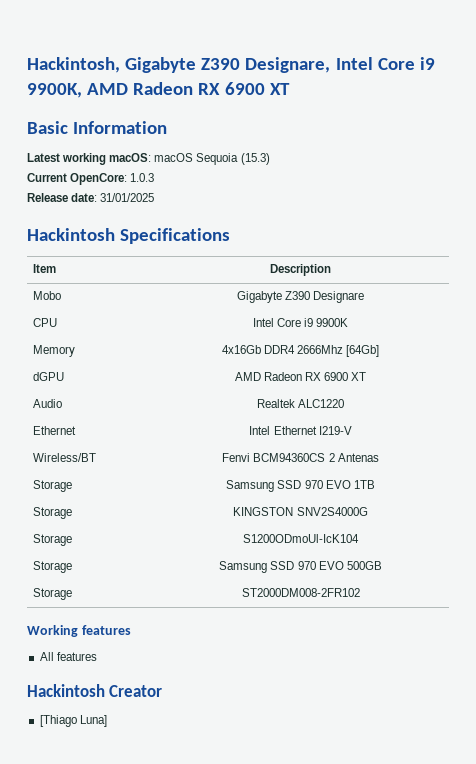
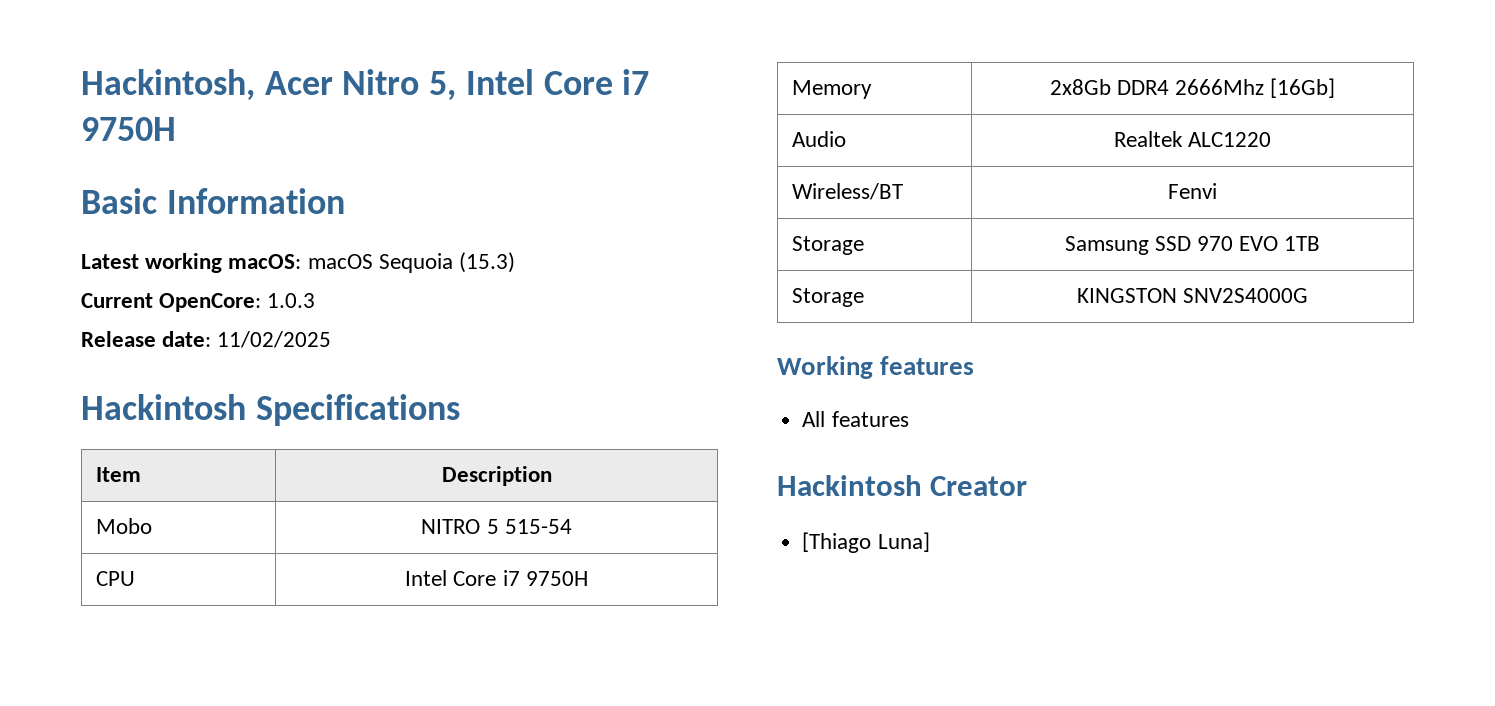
[125,57,435,73] [27,82,290,98] Gigabyte Z390 Designare, Intel Core i9 9900K, AMD Radeon RX 6900 XT -> [264,69,650,101] [81,117,176,141] Acer Nitro 5, Intel Core i7 9750H
[100,193,155,202] 31/01/2025 -> [217,331,332,348] 11/02/2025
[236,291,365,303] Gigabyte Z390 Designare -> [421,519,572,534] NITRO 5 515-54
[304,318,349,327] i9 9900K -> [502,570,588,586] i7 9750H
[221,345,261,354] 4x16Gb -> [1049,79,1111,95] 2x8Gb
[346,345,380,357] [33,372,65,381] [234,372,367,381] [64Gb] // dGPU | AMD Radeon RX 6900 XT -> [1270,78,1336,98] [16Gb]
[33,426,77,435] [249,426,352,435] // Ethernet | Intel Ethernet I219-V -> (1272, 139) none
[253,453,379,462] BCM94360CS 2 Antenas -> (1217, 191) none
[33,534,73,546] [243,534,359,543] [33,561,73,573] [219,561,382,573] [33,588,73,600] [241,588,360,597] // Storage | S1200ODmoUl-IcK104 // Storage | Samsung SSD 970 EVO 500GB // Storage | ST2000DM008-2FR102 -> (1309, 295) none

